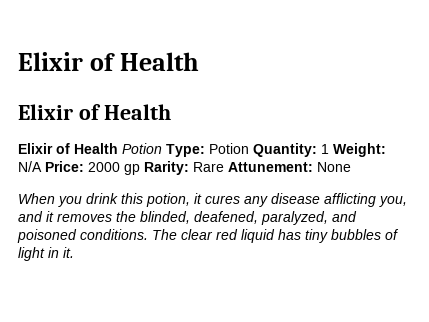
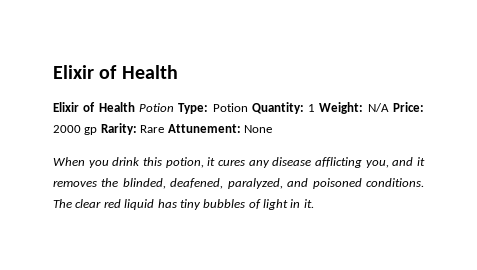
[18,52,199,71] [18,104,171,120] [18,143,118,154] Elixir of Health // Elixir of Health // Elixir of Health -> [53,65,178,79] [53,102,135,112] Elixir of Health // Elixir of Health

